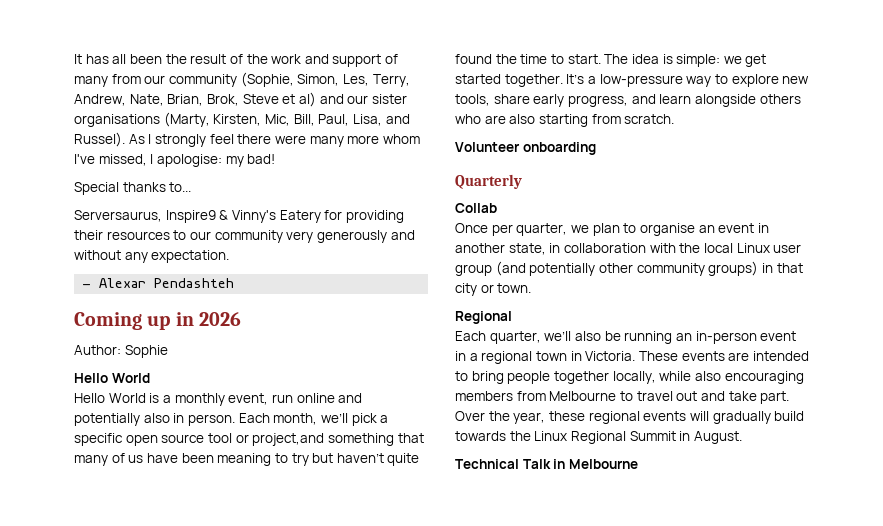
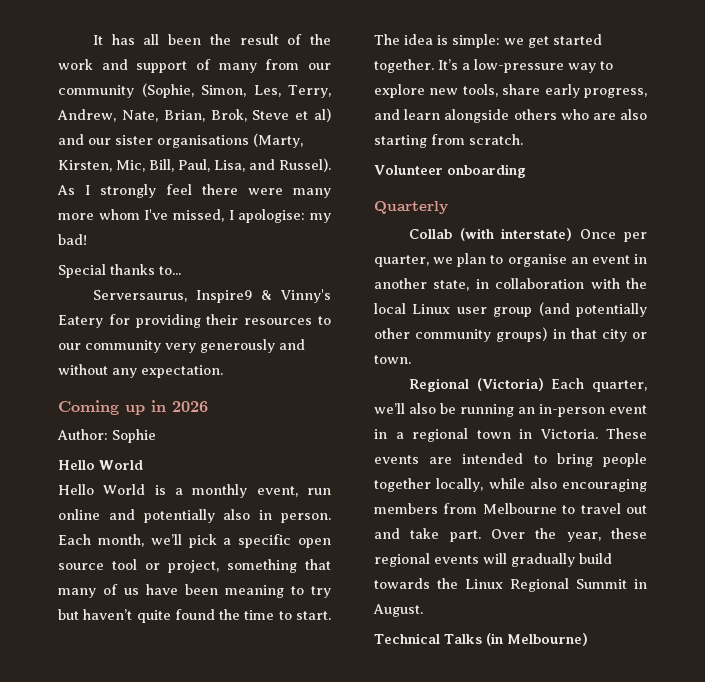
[82,278,235,288] // - Alexar Pendashteh -> (223, 371) none
[252,433,325,446] project,and -> [168,560,219,573] project,
(497, 208) // -> [459,228,573,241] (with interstate)
(512, 317) // -> [476,378,544,391] (Victoria)
[522,459,638,469] Talk in Melbourne -> [443,633,588,646] Talks (in Melbourne)

